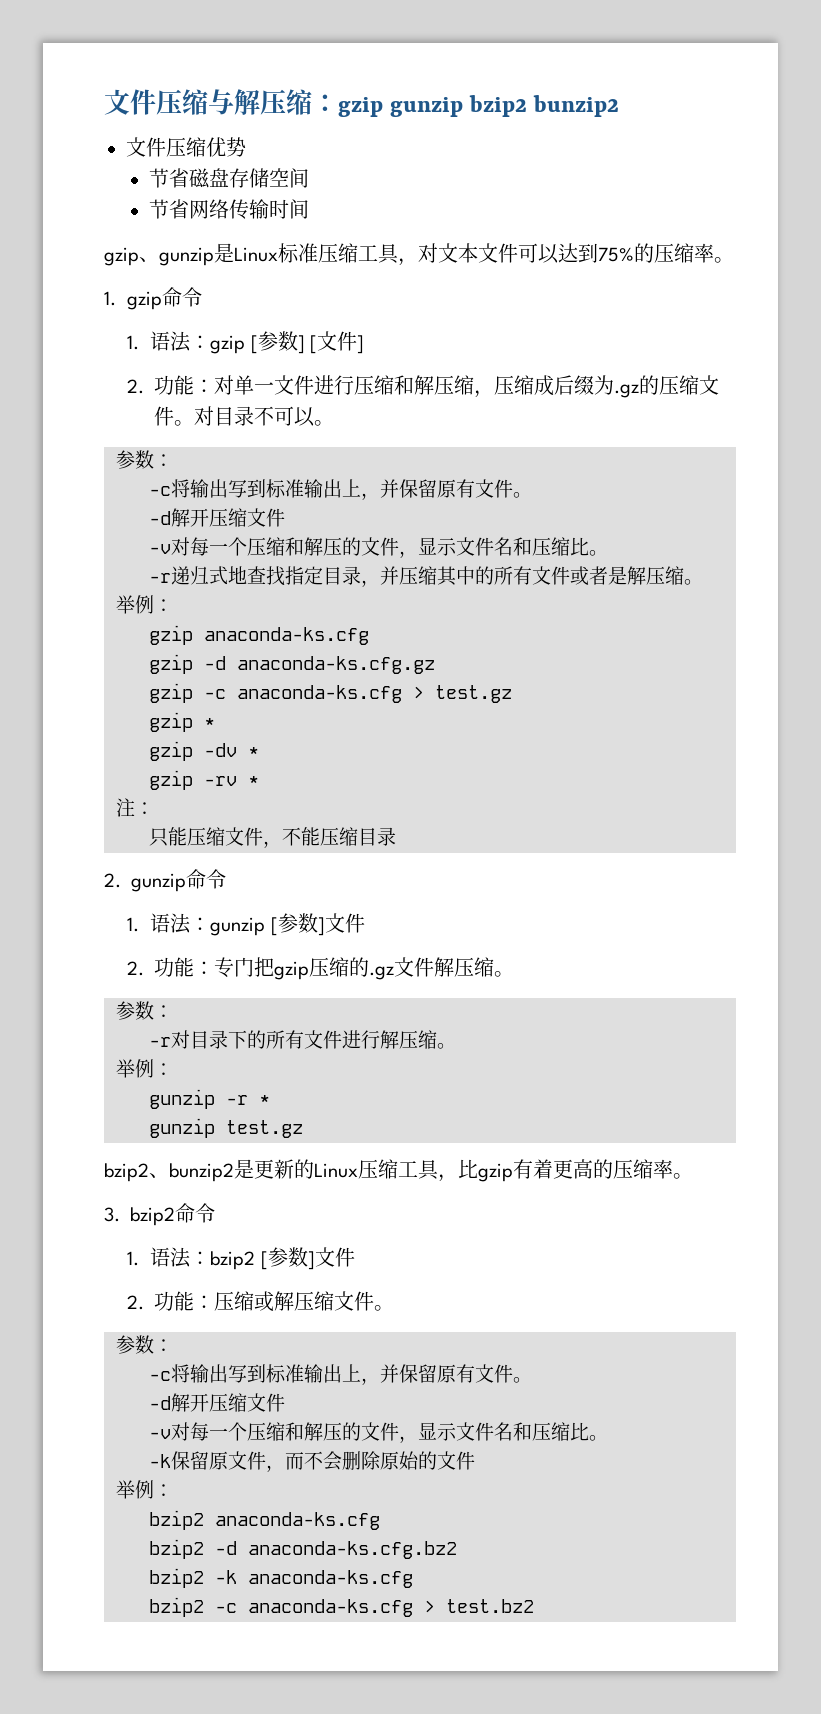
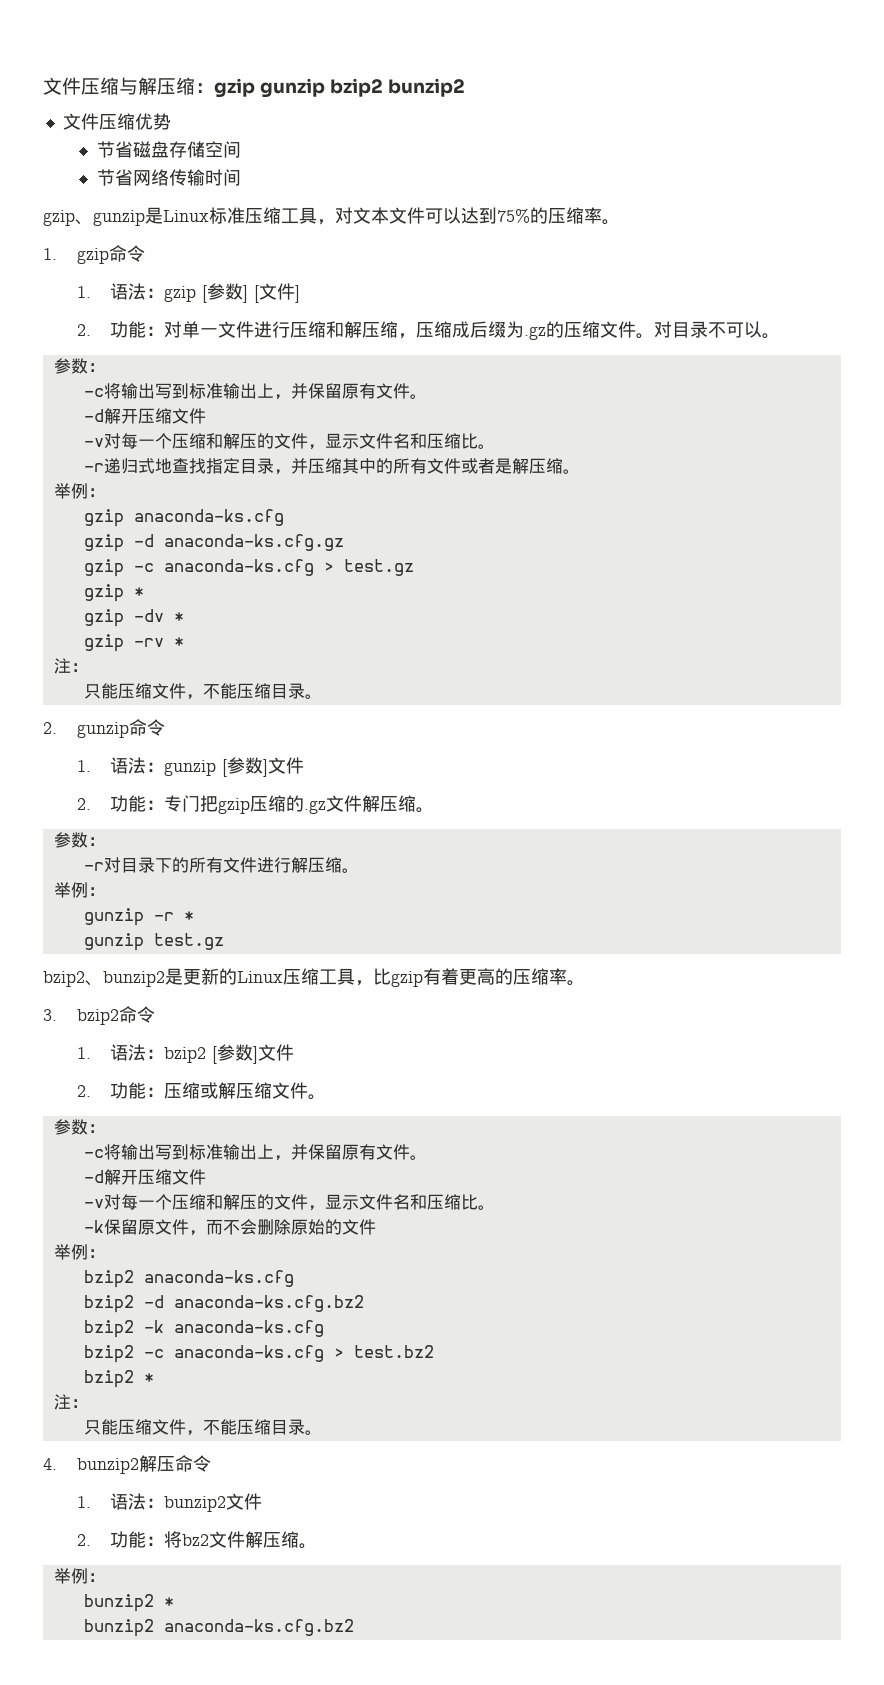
(396, 836) none -> [304,694,322,699] 。
(534, 1606) none -> [83,1370,154,1388] [53,1394,88,1410] [83,1419,322,1436] [43,1455,211,1474] [76,1493,263,1512] [76,1531,318,1549] [53,1568,105,1584] [83,1594,174,1612] [83,1619,354,1637] // bzip2 * // 注： // 只能压缩文件，不能压缩目录。 // 4. bunzip2解压命令 // 1.语法：bunzip2文件 // 2.功能：将bz2文件解压缩。 // 举例： // bunzip2 * // bunzip2 anaconda-ks.cfg.bz2

